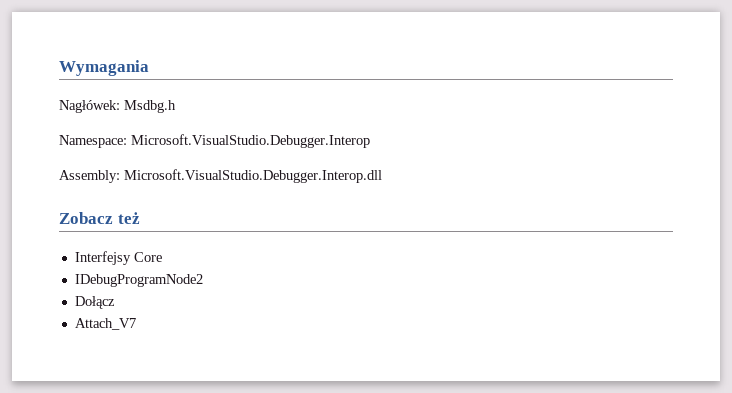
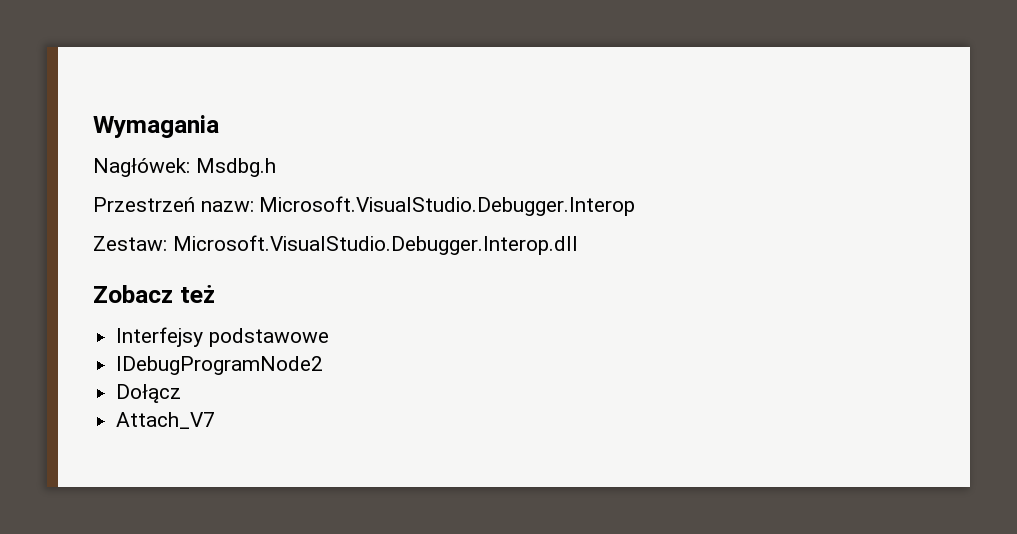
[59,135,127,148] Namespace: -> [93,197,254,212] Przestrzeń nazw:
[59,170,120,183] Assembly: -> [93,236,167,251] Zestaw:
[133,252,162,262] Core -> [208,328,329,347] podstawowe

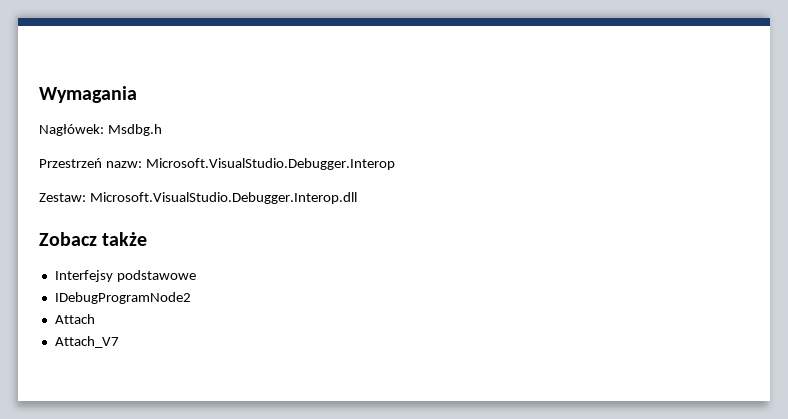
[179,285,215,303] też -> [102,232,148,246] także
[116,384,182,403] Dołącz -> [54,314,95,324] Attach

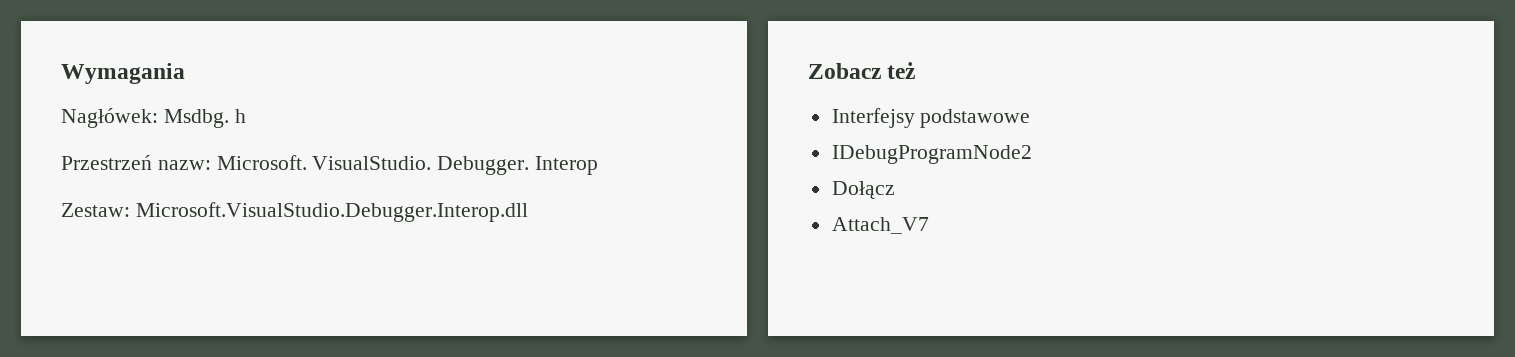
[107,124,162,136] Msdbg.h -> [163,109,246,128] Msdbg. h
[145,158,395,170] Microsoft.VisualStudio.Debugger.Interop -> [216,155,599,175] Microsoft. VisualStudio. Debugger. Interop
[102,232,148,246] także -> [887,62,916,79] też
[54,314,95,324] Attach -> [831,181,895,199] Dołącz

